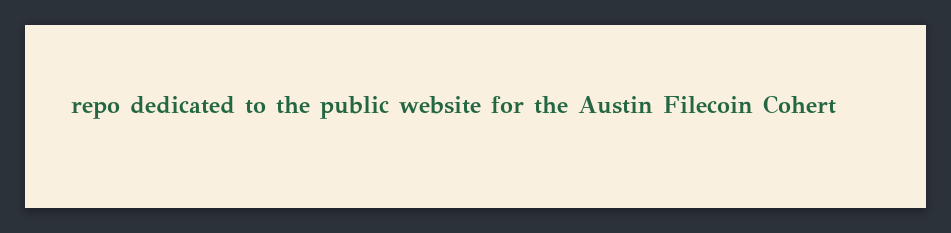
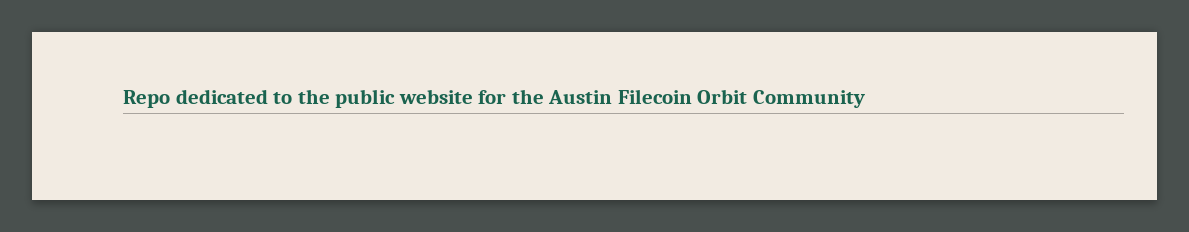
[71,101,120,119] repo -> [123,90,170,108] Repo
[763,95,836,114] Cohert -> [697,89,865,108] Orbit Community

